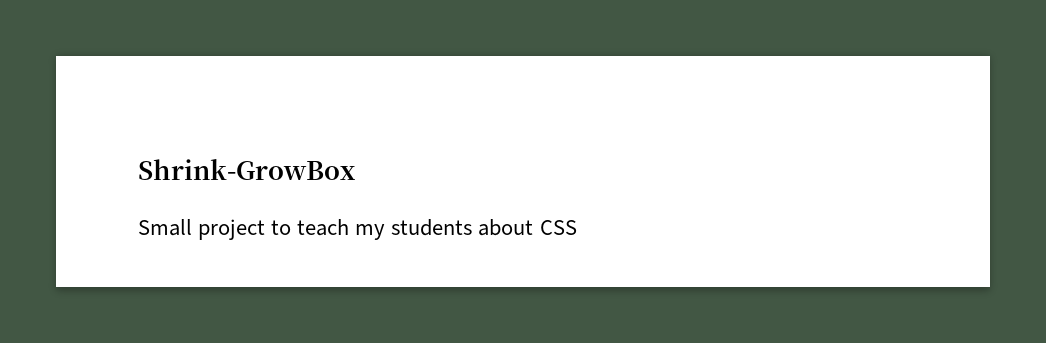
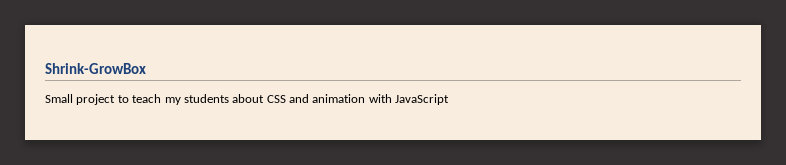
(577, 227) none -> [289,94,450,105] and animation with JavaScript

